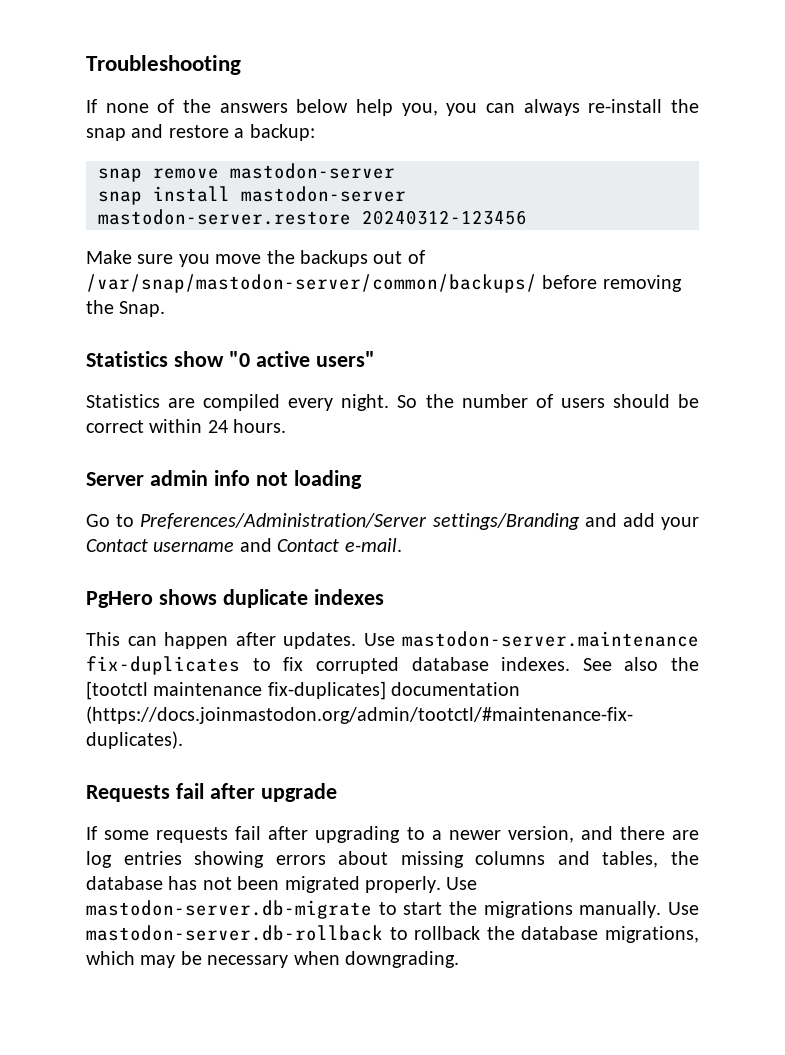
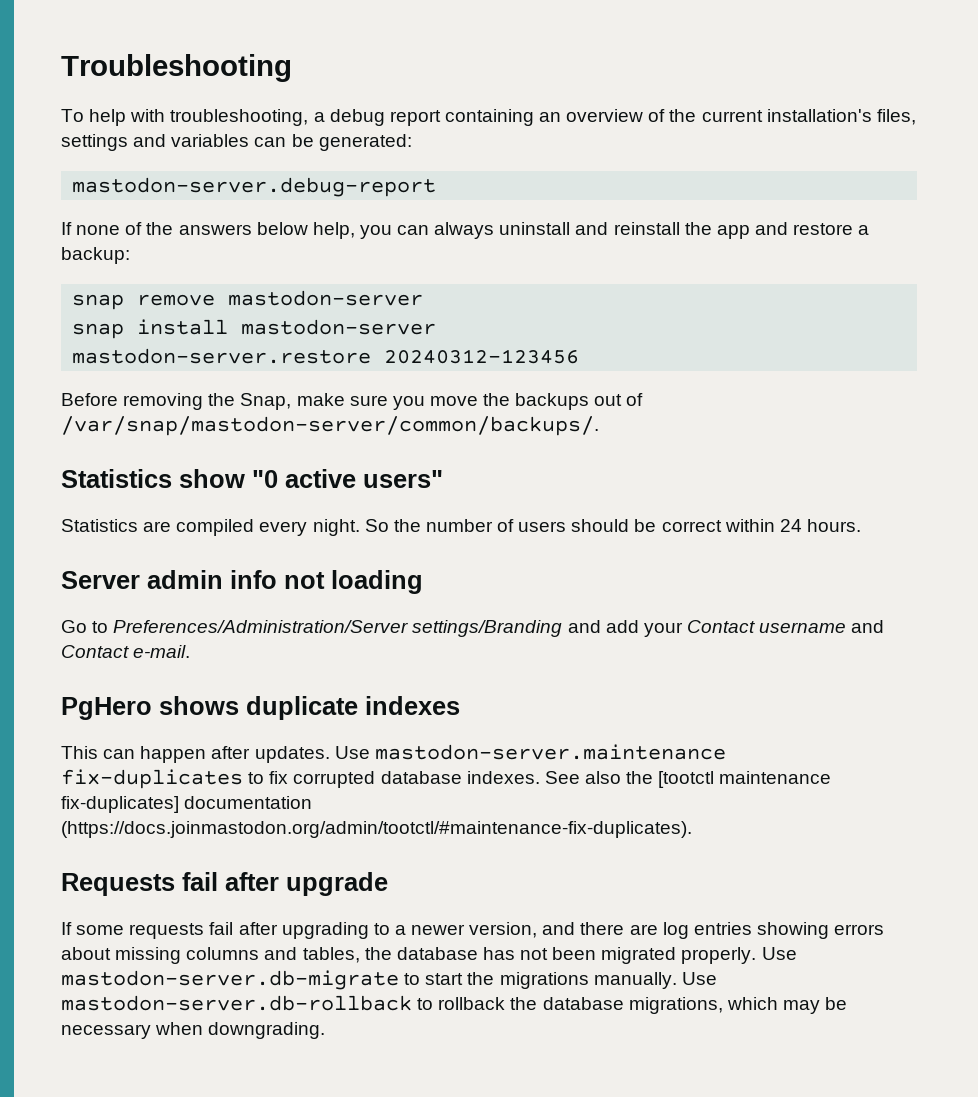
(241, 65) none -> [61,109,916,126] [61,134,412,151] [72,177,437,197] // To help with troubleshooting, a debug report containing an overview of the current installation's files, settings and variables can be generated: // mastodon-server.debug-report
[356,99,438,116] help you, -> [312,222,355,239] help,
[588,99,700,113] [86,128,126,141] re-install the snap -> [499,222,750,239] uninstall and reinstall the app
[86,250,132,264] Make -> [61,393,345,410] Before removing the Snap, make
[86,274,682,293] [86,300,166,317] /var/snap/mastodon-server/common/backups/ before removing the Snap. -> [61,416,599,436] /var/snap/mastodon-server/common/backups/.

